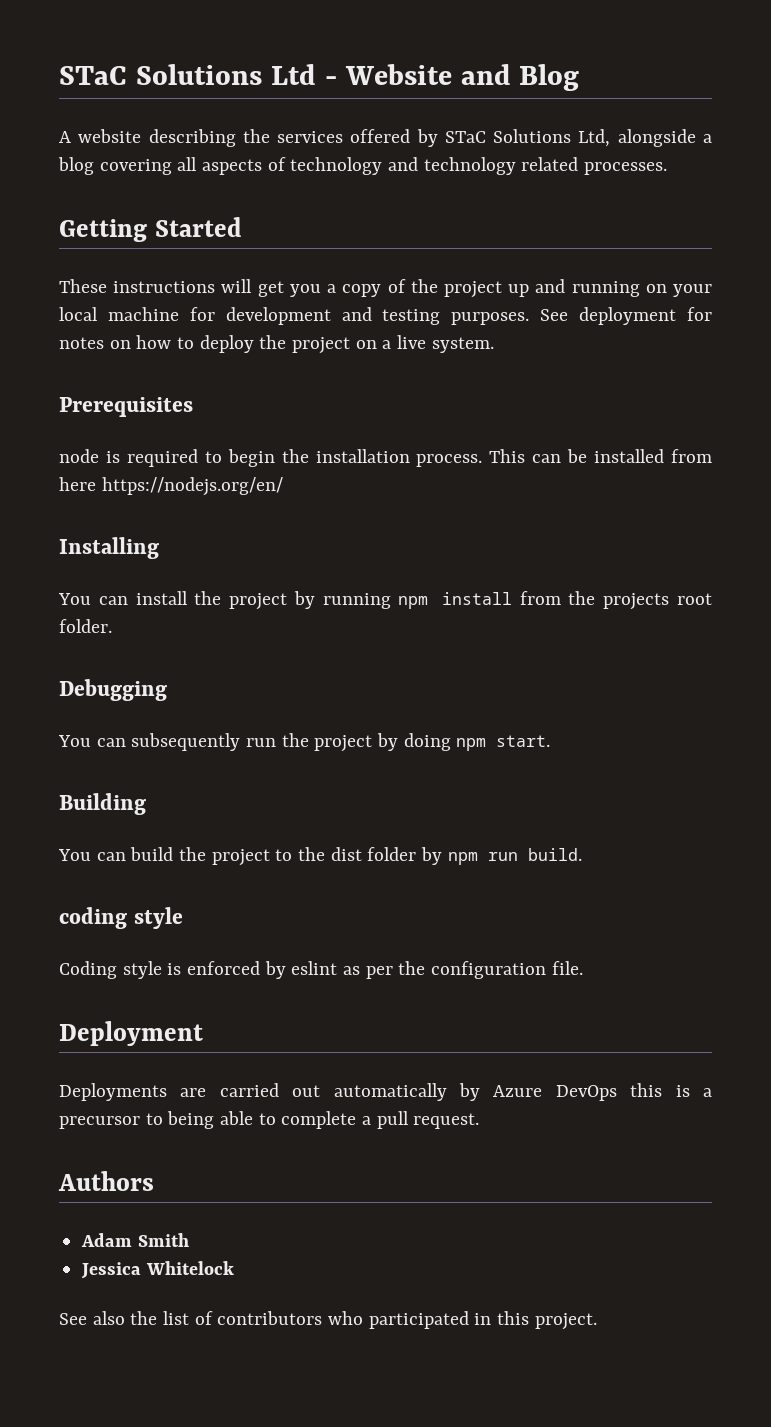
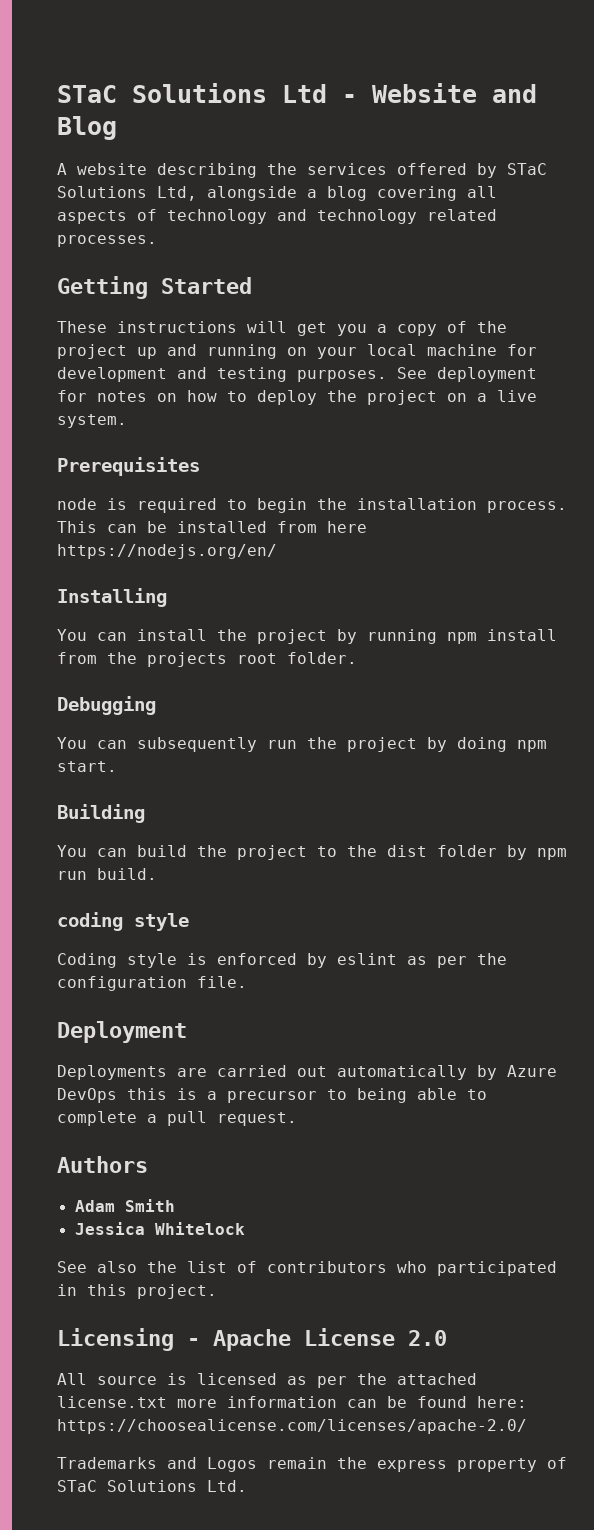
(597, 1321) none -> [57,1328,447,1351] [57,1373,477,1388] [57,1396,527,1408] [57,1419,527,1434] [57,1457,567,1472] [57,1480,247,1492] // Licensing - Apache License 2.0 // All source is licensed as per the attached license.txt more information can be found here: https://choosealicense.com/licenses/apache-2.0/ // Trademarks and Logos remain the express property of STaC Solutions Ltd.

